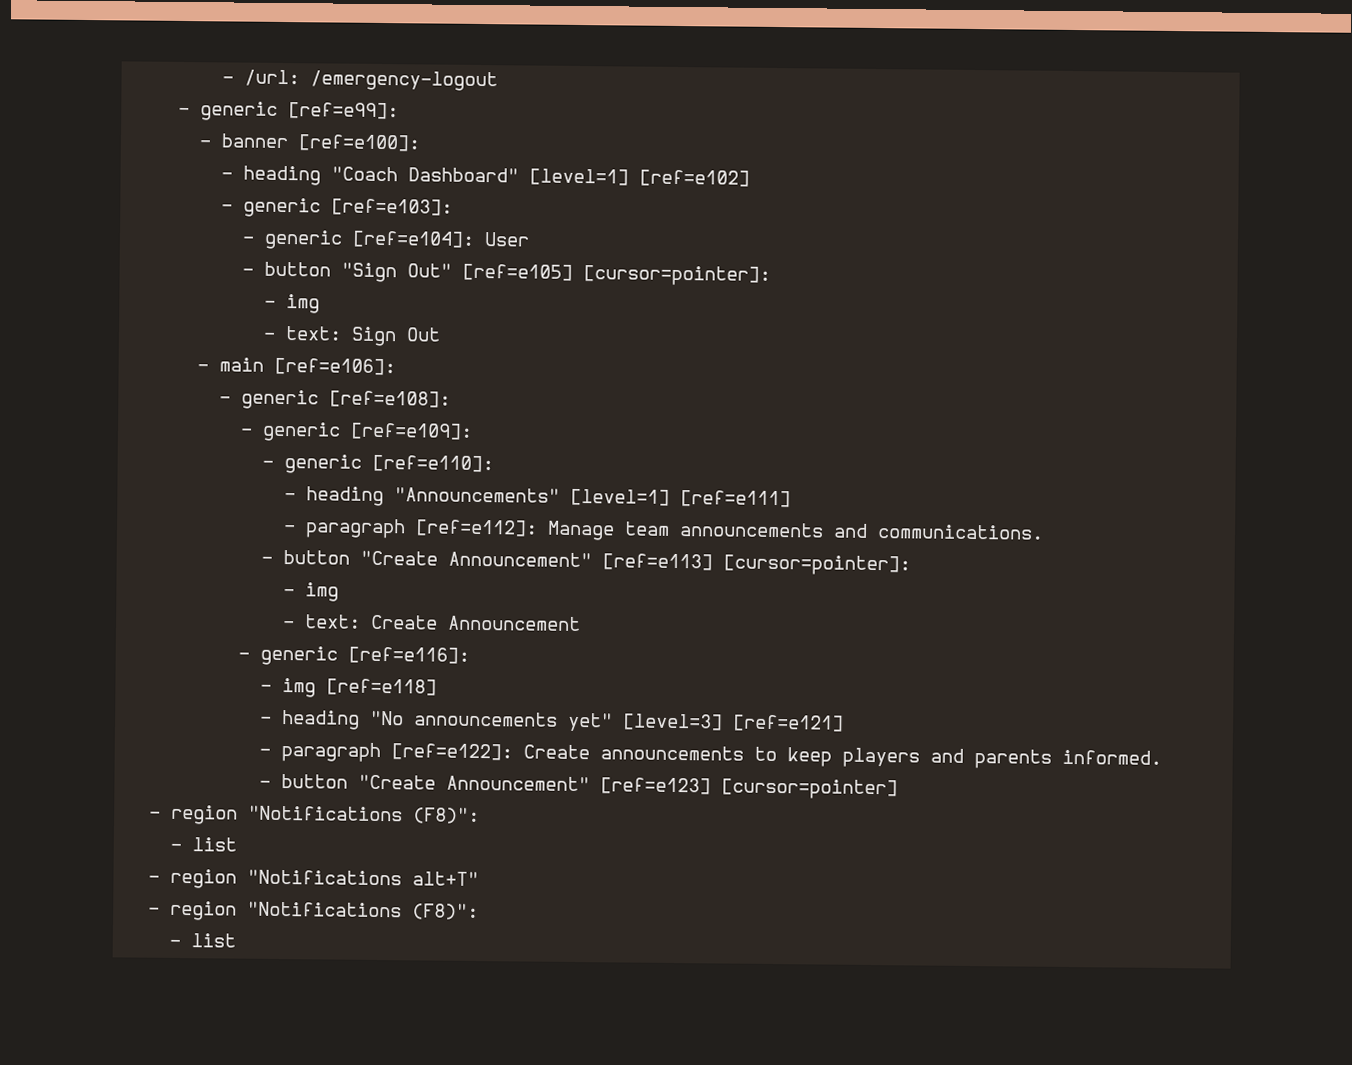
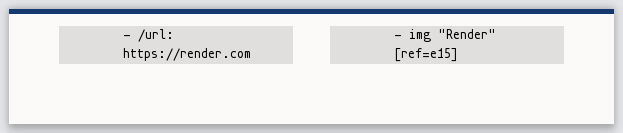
[309,70,498,92] [177,101,399,121] [198,133,421,152] [220,165,750,187] [220,197,453,218] [241,229,530,250] [241,261,771,286] [263,294,320,314] [262,326,441,347] [196,357,396,376] [218,389,451,410] [239,421,473,442] [261,454,494,474] [283,486,791,508] [282,518,1044,541] [260,550,911,576] [282,582,339,602] [282,614,581,632] [237,645,470,666] [259,678,437,698] [259,710,844,732] [258,742,1162,769] [258,774,898,800] [148,804,480,825] [169,837,237,852] [147,868,479,889] [147,900,479,921] [168,933,236,948] /emergency-logout // - generic [ref=e99]: // - banner [ref=e100]: // - heading "Coach Dashboard" [level=1] [ref=e102] // - generic [ref=e103]: // - generic [ref=e104]: User // - button "Sign Out" [ref=e105] [cursor=pointer]: // - img // - text: Sign Out // - main [ref=e106]: // - generic [ref=e108]: // - generic [ref=e109]: // - generic [ref=e110]: // - heading "Announcements" [level=1] [ref=e111] // - paragraph [ref=e112]: Manage team announcements and communications. // - button "Create Announcement" [ref=e113] [cursor=pointer]: // - img // - text: Create Announcement // - generic [ref=e116]: // - img [ref=e118] // - heading "No announcements yet" [level=3] [ref=e121] // - paragraph [ref=e122]: Create announcements to keep players and parents informed. // - button "Create Announcement" [ref=e123] [cursor=pointer] // - region "Notifications (F8)": // - list // - region "Notifications alt+T" // - region "Notifications (F8)": // - list -> [122,48,251,61] [393,29,496,42] [393,48,458,62] https://render.com // - img "Render" [ref=e15]

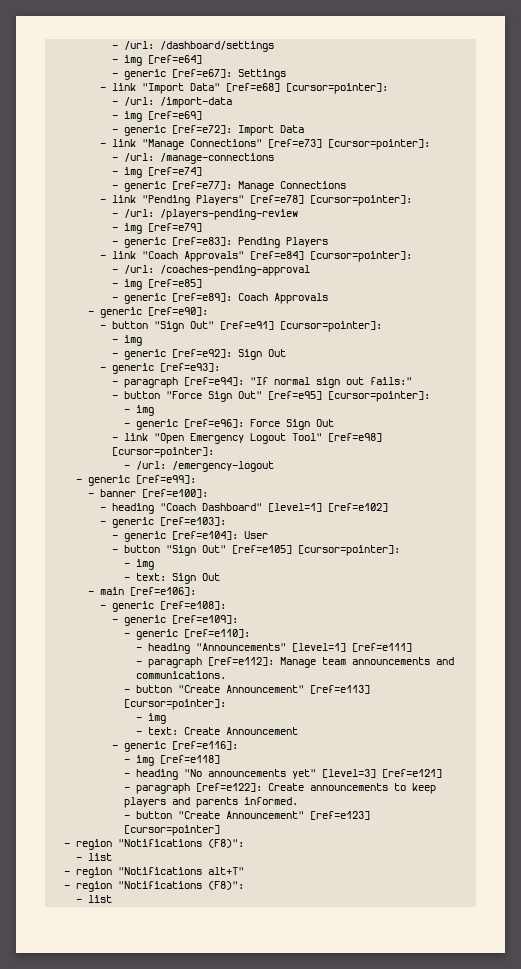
[122,29,174,42] [122,48,251,61] [393,29,496,42] [393,48,458,62] - /url: https://render.com // - img "Render" [ref=e15] -> [112,41,275,52] [112,55,203,66] [112,69,287,80] [100,83,389,94] [112,97,233,108] [112,111,203,122] [112,125,305,136] [100,139,431,150] [112,153,275,164] [112,167,203,178] [112,181,347,192] [100,195,413,206] [112,209,299,220] [112,223,203,234] [112,237,329,248] [100,251,413,262] [112,265,311,276] [112,279,203,290] [112,293,329,304] [88,307,209,318] [100,321,383,332] [112,335,143,346] [112,349,287,360] [100,363,221,374] [112,377,413,388] [112,391,431,402] [124,405,155,416] [124,419,335,430] [112,433,383,444] [112,447,215,458] [124,461,275,472] [76,475,197,486] [88,489,209,498] [100,503,389,514] [100,517,227,528] [112,531,269,542] [112,545,401,556] [124,559,155,570] [124,573,221,584] [88,587,197,596] [100,601,227,612] [112,615,239,626] [124,629,251,640] [136,643,413,654] [136,657,455,668] [136,671,227,679] [124,685,371,694] [124,699,227,710] [136,713,167,724] [136,727,299,735] [112,741,239,752] [124,755,221,766] [124,769,443,780] [124,783,437,794] [124,797,299,808] [124,811,371,820] [124,825,221,836] [64,839,245,850] [76,853,113,861] [64,867,245,878] [64,881,245,892] [76,895,113,903] - /url: /dashboard/settings // - img [ref=e64] // - generic [ref=e67]: Settings // - link "Import Data" [ref=e68] [cursor=pointer]: // - /url: /import-data // - img [ref=e69] // - generic [ref=e72]: Import Data // - link "Manage Connections" [ref=e73] [cursor=pointer]: // - /url: /manage-connections // - img [ref=e74] // - generic [ref=e77]: Manage Connections // - link "Pending Players" [ref=e78] [cursor=pointer]: // - /url: /players-pending-review // - img [ref=e79] // - generic [ref=e83]: Pending Players // - link "Coach Approvals" [ref=e84] [cursor=pointer]: // - /url: /coaches-pending-approval // - img [ref=e85] // - generic [ref=e89]: Coach Approvals // - generic [ref=e90]: // - button "Sign Out" [ref=e91] [cursor=pointer]: // - img // - generic [ref=e92]: Sign Out // - generic [ref=e93]: // - paragraph [ref=e94]: "If normal sign out fails:" // - button "Force Sign Out" [ref=e95] [cursor=pointer]: // - img // - generic [ref=e96]: Force Sign Out // - link "Open Emergency Logout Tool" [ref=e98] [cursor=pointer]: // - /url: /emergency-logout // - generic [ref=e99]: // - banner [ref=e100]: // - heading "Coach Dashboard" [level=1] [ref=e102] // - generic [ref=e103]: // - generic [ref=e104]: User // - button "Sign Out" [ref=e105] [cursor=pointer]: // - img // - text: Sign Out // - main [ref=e106]: // - generic [ref=e108]: // - generic [ref=e109]: // - generic [ref=e110]: // - heading "Announcements" [level=1] [ref=e111] // - paragraph [ref=e112]: Manage team announcements and communications. // - button "Create Announcement" [ref=e113] [cursor=pointer]: // - img // - text: Create Announcement // - generic [ref=e116]: // - img [ref=e118] // - heading "No announcements yet" [level=3] [ref=e121] // - paragraph [ref=e122]: Create announcements to keep players and parents informed. // - button "Create Announcement" [ref=e123] [cursor=pointer] // - region "Notifications (F8)": // - list // - region "Notifications alt+T" // - region "Notifications (F8)": // - list

